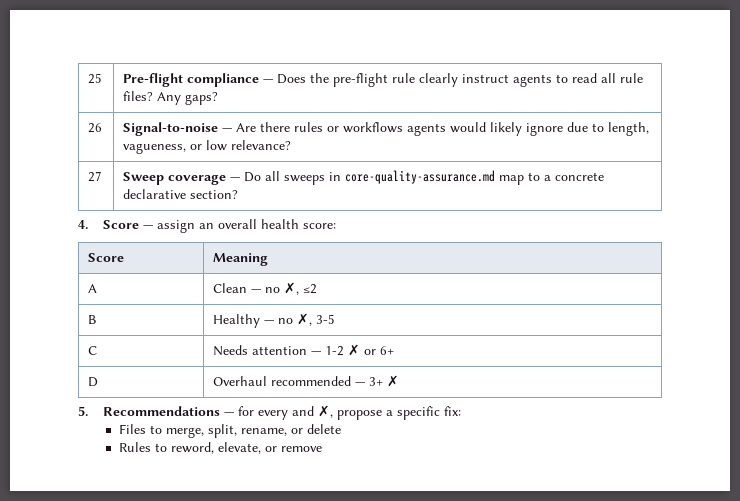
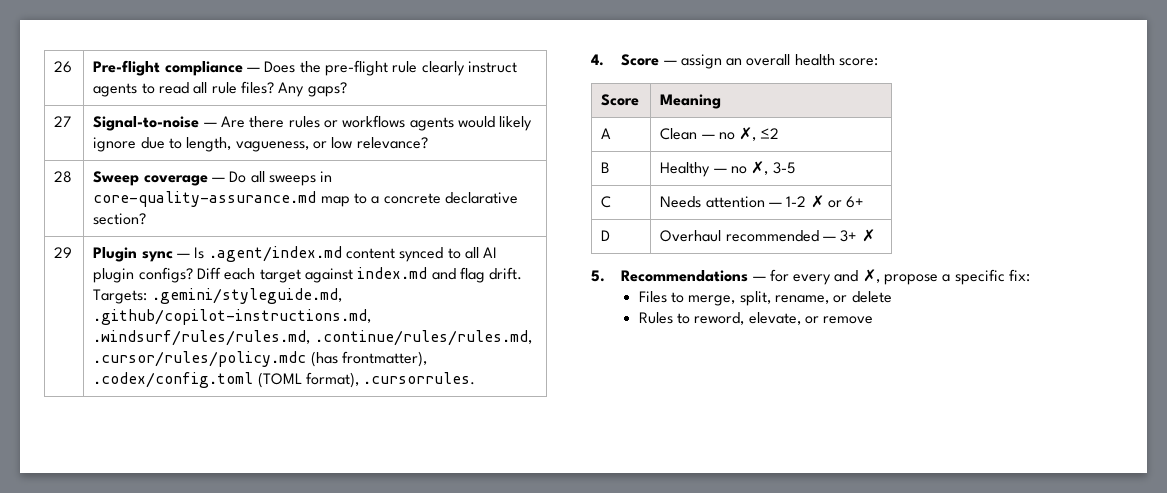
[88,73,103,84] 25 -> [54,61,73,73] 26
[88,123,103,133] 26 -> [54,116,72,127] 27
[88,171,103,182] 27 -> [54,171,73,183] 28
(239, 194) none -> [54,247,73,258] [93,246,498,262] [93,267,523,283] [93,288,342,304] [93,309,372,325] [93,330,532,346] [93,351,427,367] [93,372,476,388] // 29 | Plugin sync — Is .agent/index.md content synced to all AI plugin configs? Diff each target against index.md and flag drift. Targets: .gemini/styleguide.md, .github/copilot-instructions.md, .windsurf/rules/rules.md, .continue/rules/rules.md, .cursor/rules/policy.mdc (has frontmatter), .codex/config.toml (TOML format), .cursorrules.

